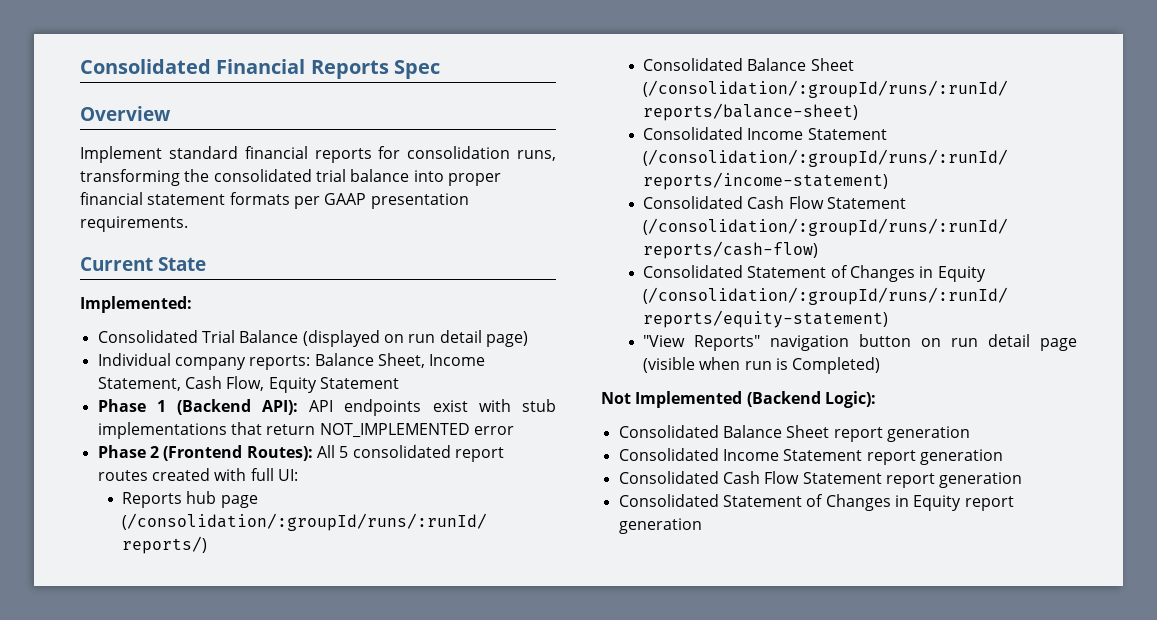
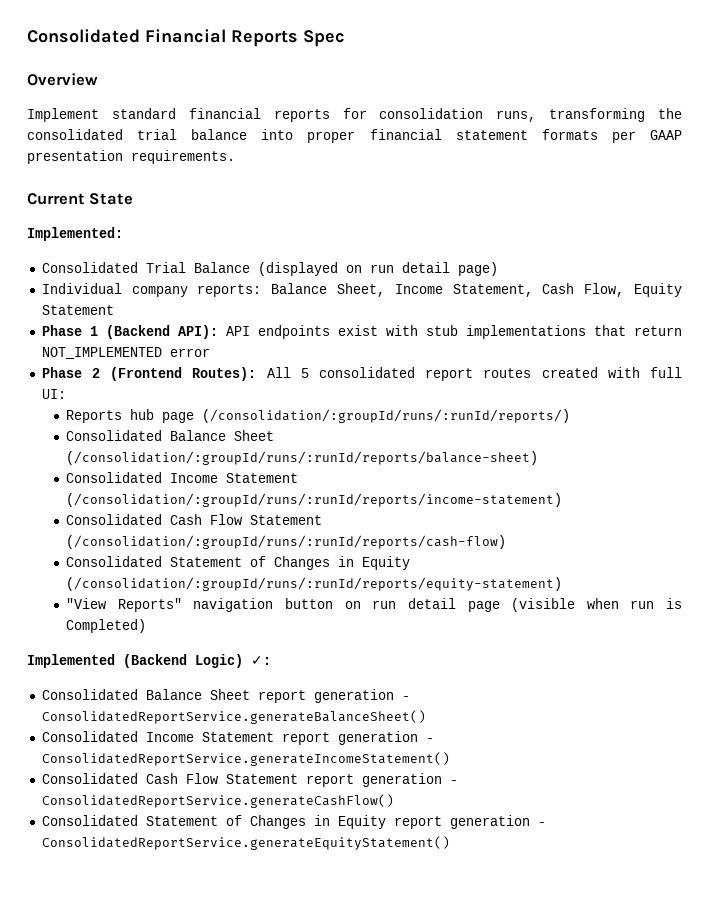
[601,392,631,404] Not -> (147, 626) none
[824,391,876,408] Logic): -> [195,654,271,668] Logic) ✓:
(970, 434) none -> [401,696,410,700] [41,710,426,724] - ConsolidatedReportService.generateBalanceSheet()
(1003, 457) none -> [425,738,434,742] [41,752,450,766] - ConsolidatedReportService.generateIncomeStatement()
(1023, 480) none -> [449,780,458,784] [41,794,394,808] - ConsolidatedReportService.generateCashFlow()
(702, 526) none -> [537,822,546,826] [41,836,450,850] - ConsolidatedReportService.generateEquityStatement()

